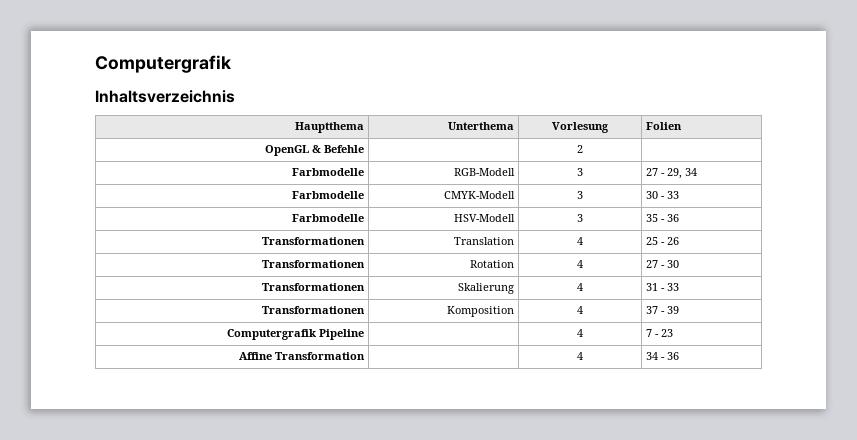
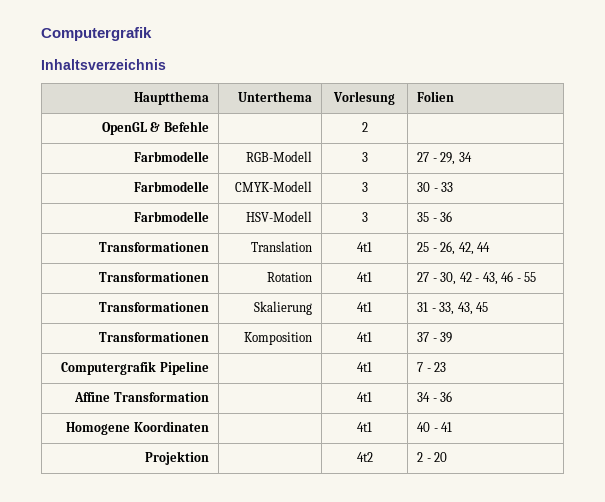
[577,237,583,245] 4 -> [357,242,372,252] 4t1
[667,237,680,245] 26 -> [440,241,491,255] 26, 42, 44
[577,260,583,268] [646,260,680,268] 4 | 27 - 30 -> [357,272,372,282] [417,271,537,285] 4t1 | 27 - 30, 42 - 43, 46 - 55
[577,283,583,291] 4 -> [357,302,372,312] 4t1
[667,283,680,291] 33 -> [439,302,489,315] 33, 43, 45
[577,306,583,314] 4 -> [357,332,372,342] 4t1
[577,329,583,337] 4 -> [357,362,372,372] 4t1
[577,352,583,360] 4 -> [357,392,372,402] 4t1
(680, 356) none -> [66,421,209,435] [357,422,372,432] [417,422,453,432] [144,451,209,465] [356,452,373,462] [417,452,448,462] // Homogene Koordinaten | | 4t1 | 40 - 41 // Projektion | | 4t2 | 2 - 20

